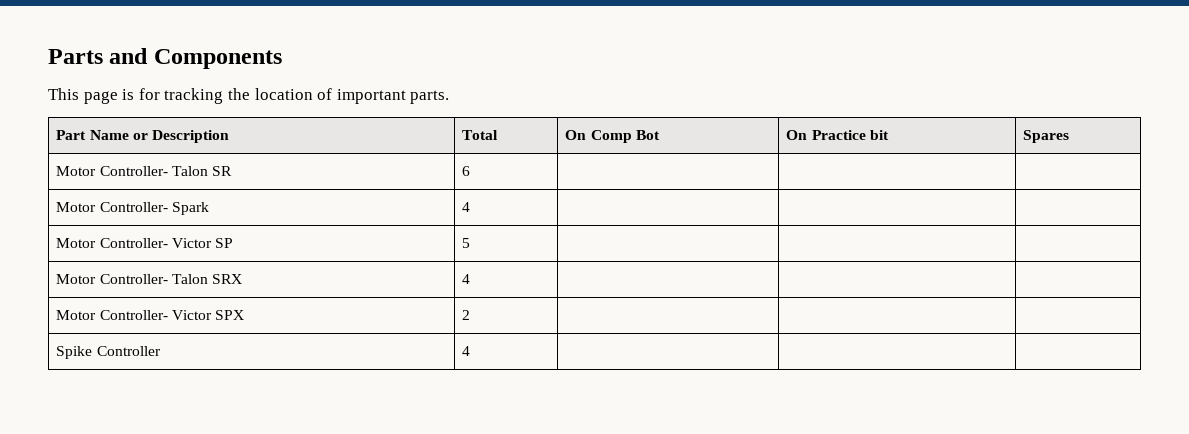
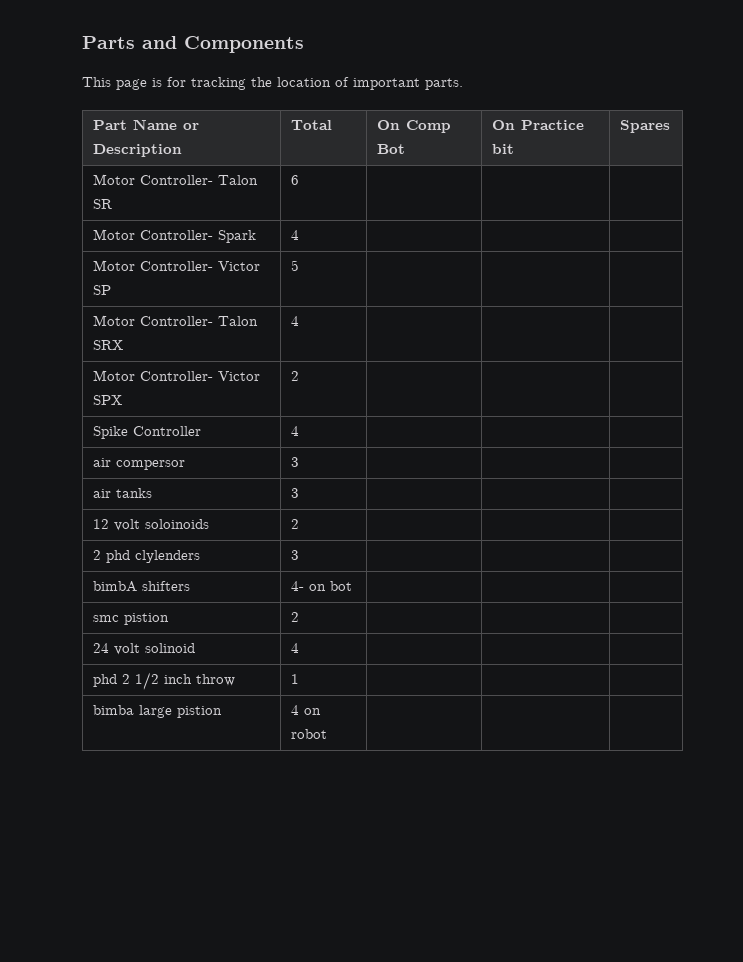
(471, 351) none -> [92,458,185,470] [290,457,299,467] [92,488,152,498] [290,488,299,498] [92,519,209,531] [290,519,299,529] [92,550,200,563] [290,550,299,560] [92,581,190,592] [290,581,352,591] [92,613,169,625] [290,612,299,622] [92,643,195,655] [290,643,299,653] [92,672,235,690] [290,674,299,684] [92,705,222,718] [290,705,321,715] [290,729,327,739] // air compersor | 3 | | | // air tanks | 3 | | | // 12 volt soloinoids | 2 | | | // 2 phd clylenders | 3 | | | // bimbA shifters | 4- on bot | | | // smc pistion | 2 | | | // 24 volt solinoid | 4 | | | // phd 2 1/2 inch throw | 1 | | | // bimba large pistion | 4 on robot | | |

